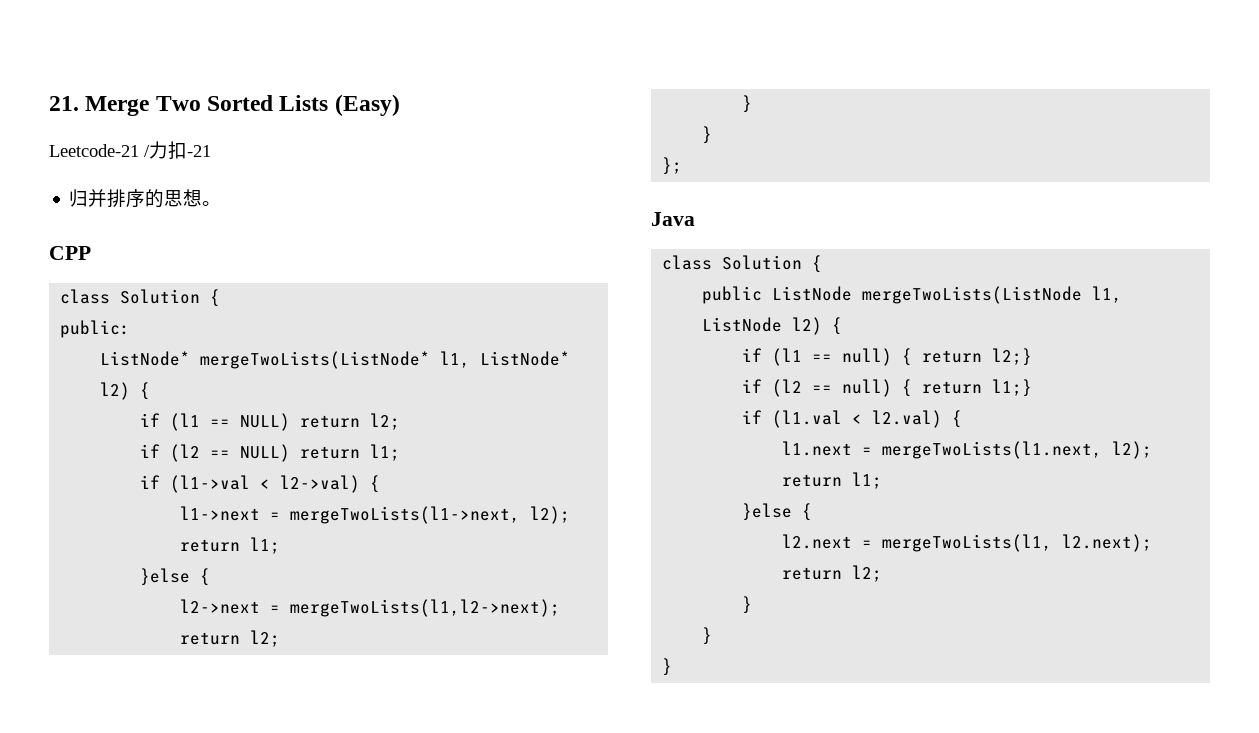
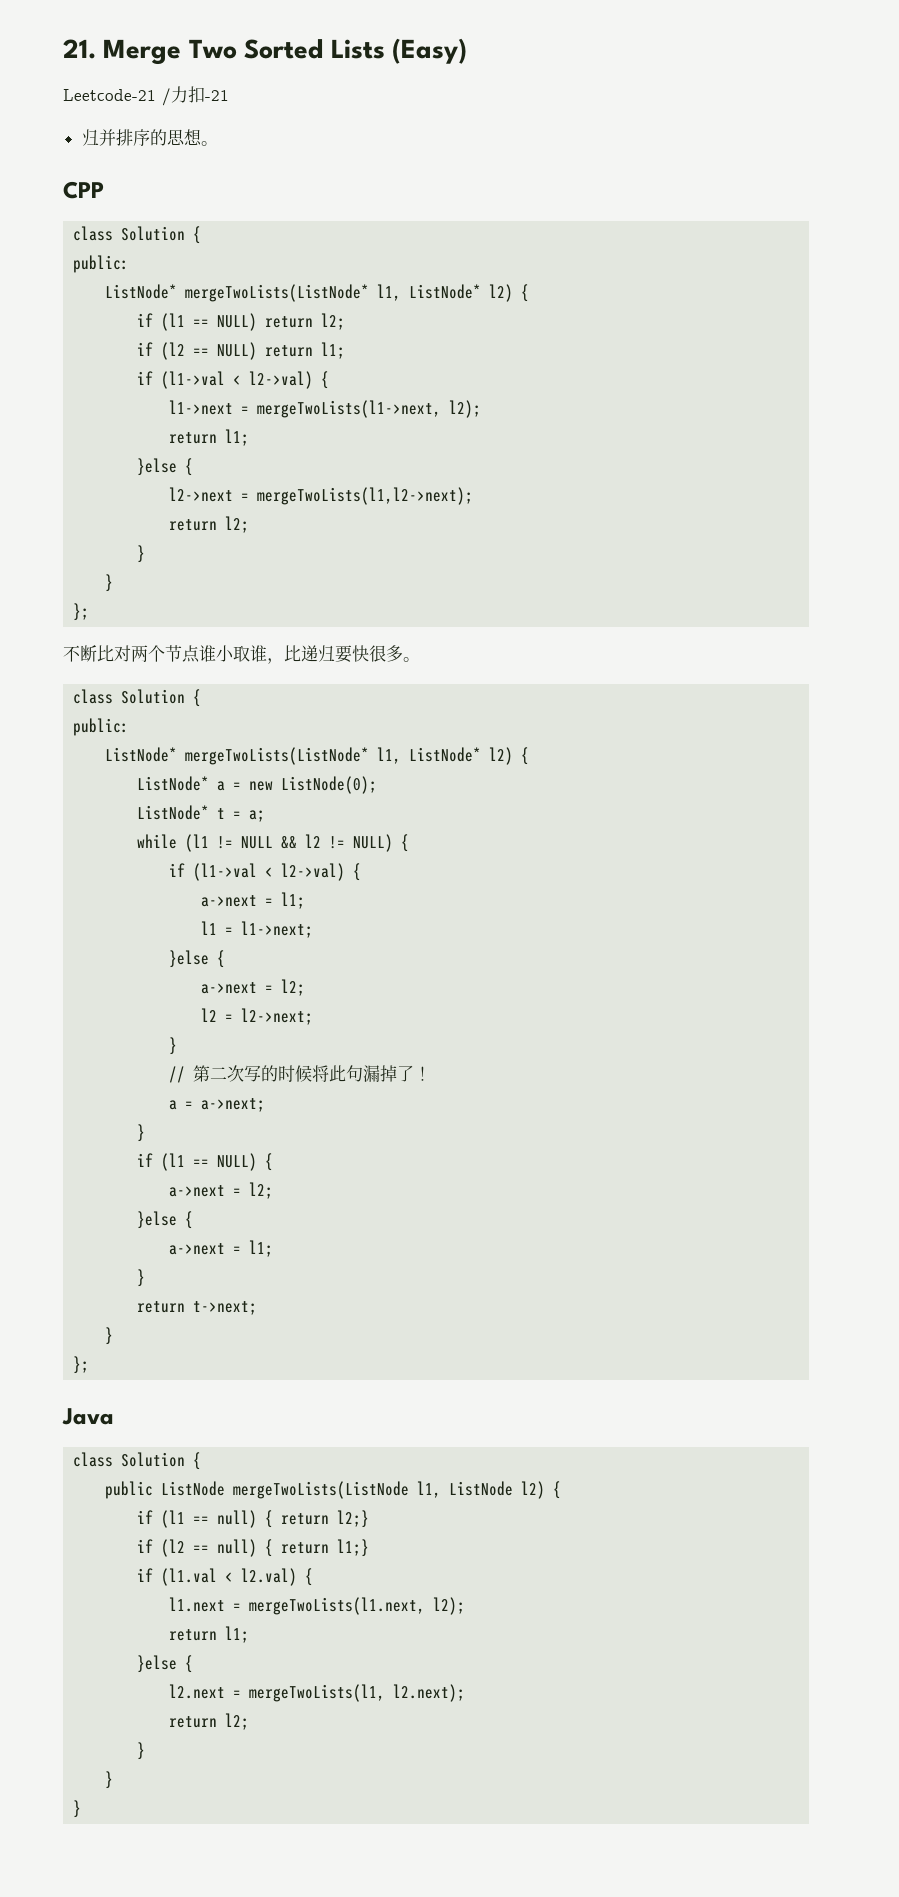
(683, 166) none -> [63,645,420,664] [73,689,202,707] [73,718,130,736] [105,747,530,765] [137,776,378,794] [137,805,266,822] [137,834,410,852] [169,863,362,881] [201,892,306,909] [201,921,314,938] [169,950,226,968] [201,979,306,996] [201,1008,314,1025] [169,1037,178,1055] [169,1065,432,1083] [169,1098,266,1112] [137,1124,146,1142] [137,1153,274,1171] [169,1182,274,1199] [137,1211,194,1229] [169,1240,274,1257] [137,1269,146,1287] [137,1301,258,1315] [105,1327,114,1345] [73,1356,90,1374] // 不断比对两个节点谁小取谁，比递归要快很多。 // class Solution { // public: // ListNode* mergeTwoLists(ListNode* l1, ListNode* l2) { // ListNode* a = new ListNode(0); // ListNode* t = a; // while (l1 != NULL && l2 != NULL) { // if (l1->val < l2->val) { // a->next = l1; // l1 = l1->next; // }else { // a->next = l2; // l2 = l2->next; // } // // 第二次写的时候将此句漏掉了！ // a = a->next; // } // if (l1 == NULL) { // a->next = l2; // }else { // a->next = l1; // } // return t->next; // } // };

